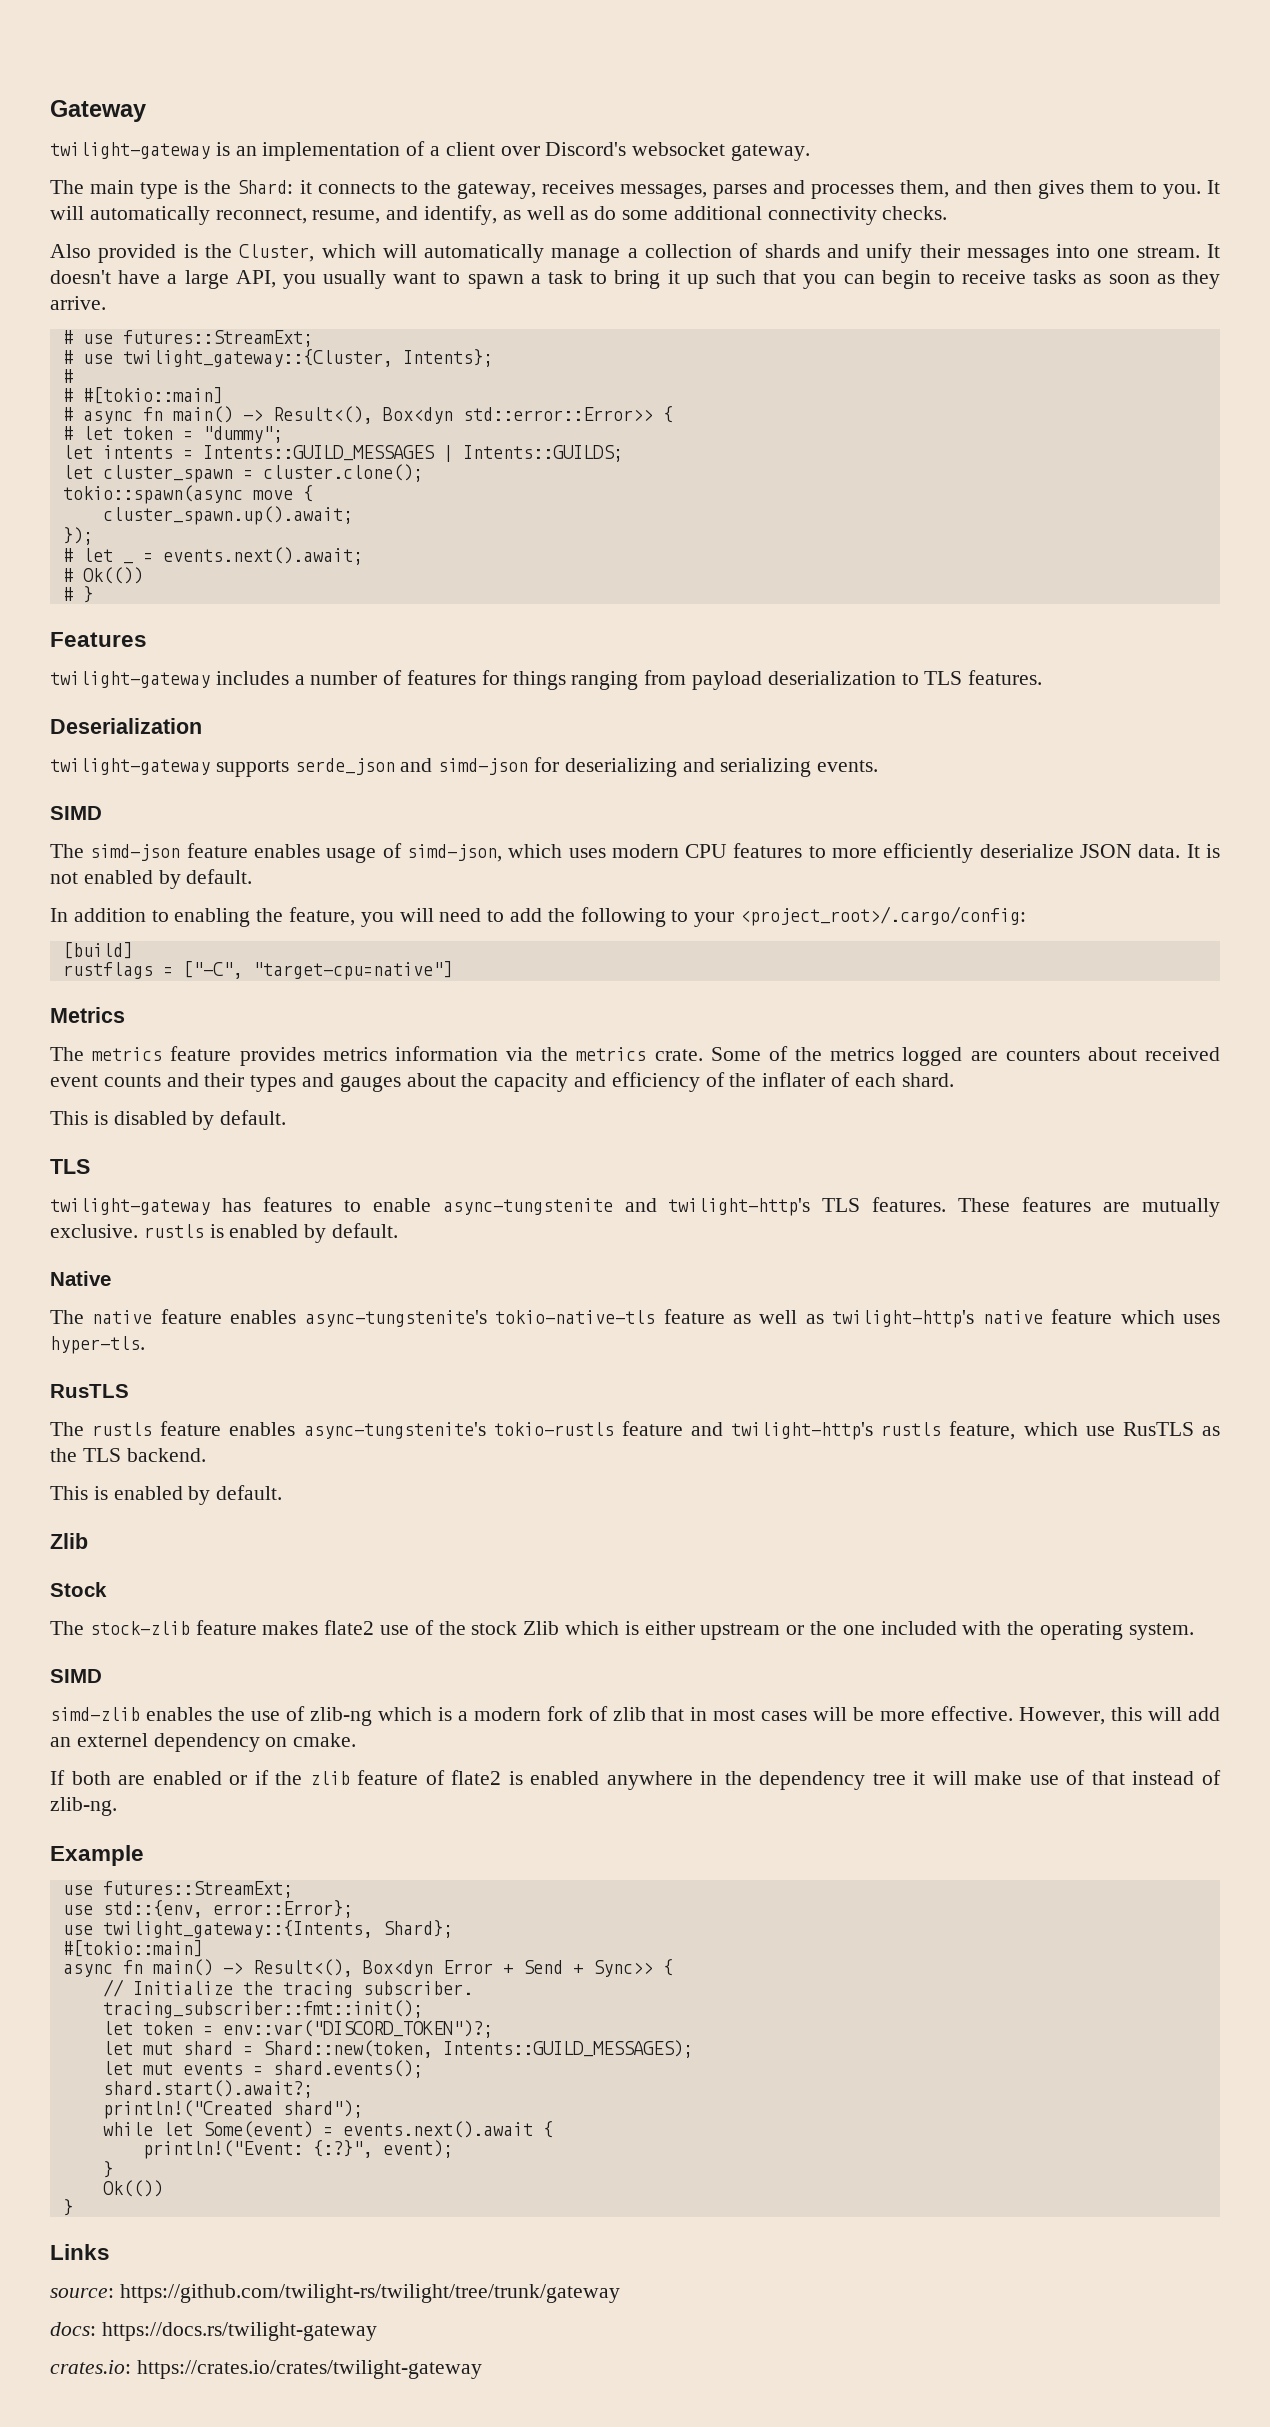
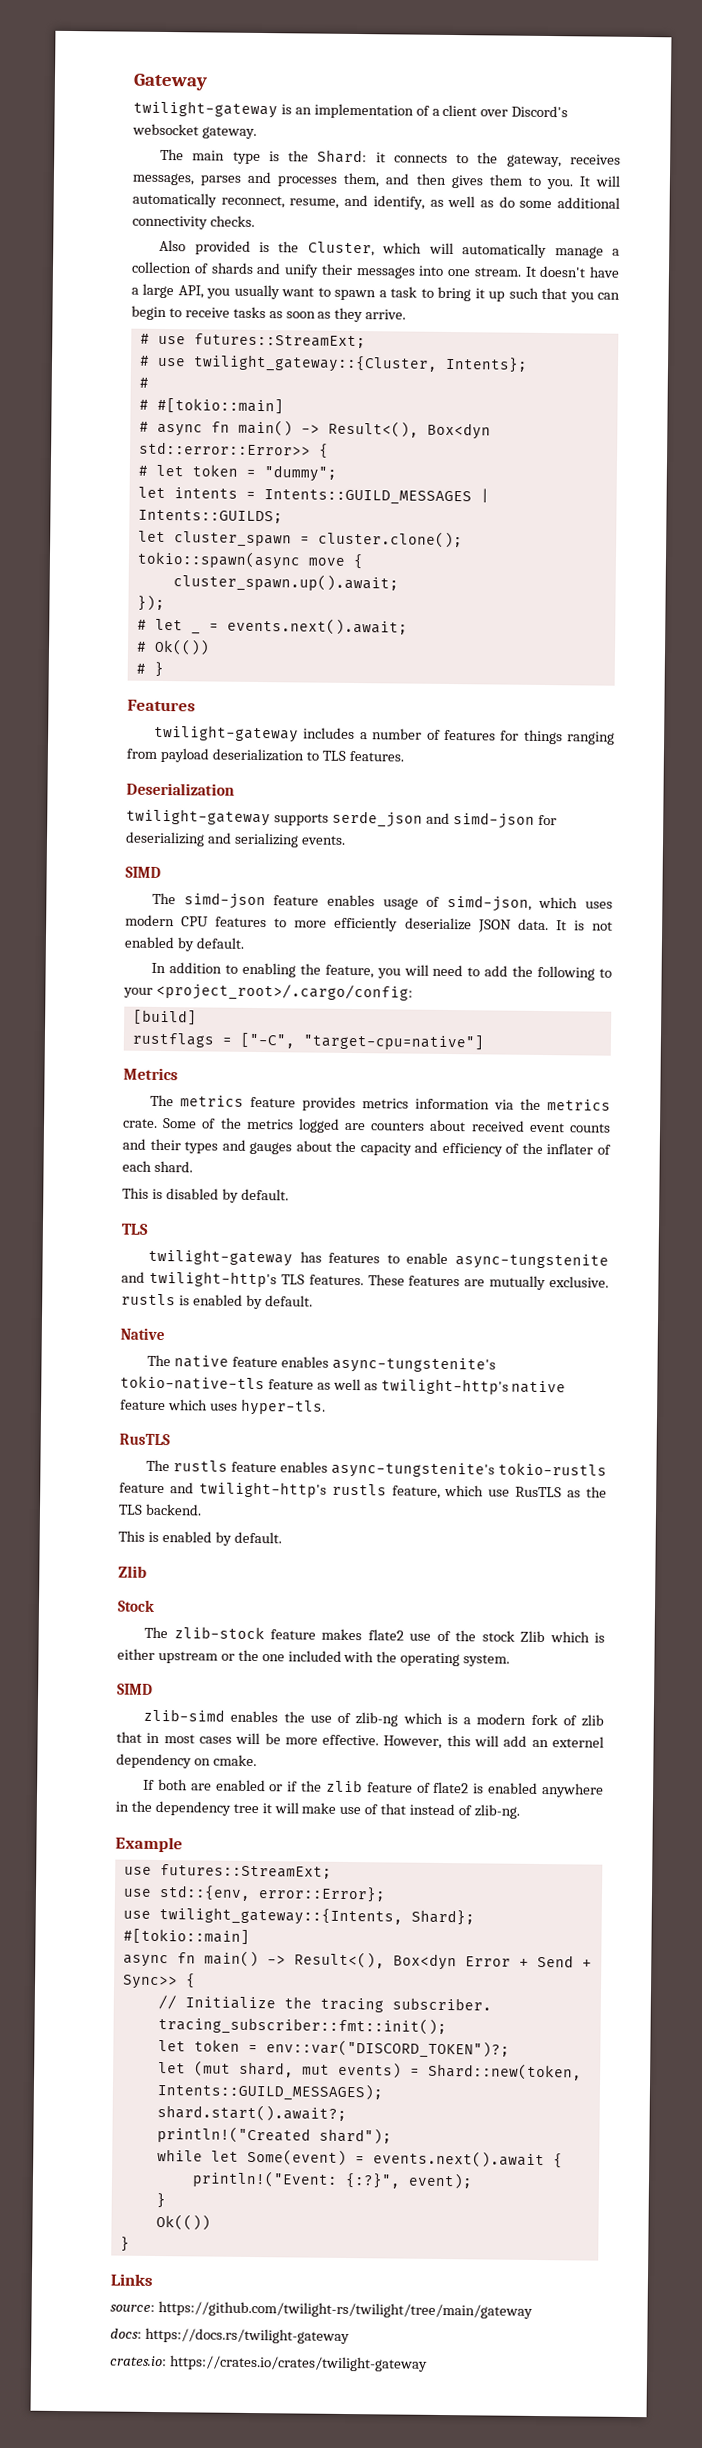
[89,1621,190,1635] stock-zlib -> [173,1626,265,1640] zlib-stock
[50,1707,140,1721] simd-zlib -> [143,1708,226,1722] zlib-simd
[142,2041,233,2055] mut shard -> [193,2060,402,2079] (mut shard, mut events)
[102,2060,423,2078] // let mut events = shard.events(); -> (383, 2092) none
[119,2284,620,2303] https://github.com/twilight-rs/twilight/tree/trunk/gateway -> [157,2301,533,2319] https://github.com/twilight-rs/twilight/tree/main/gateway

